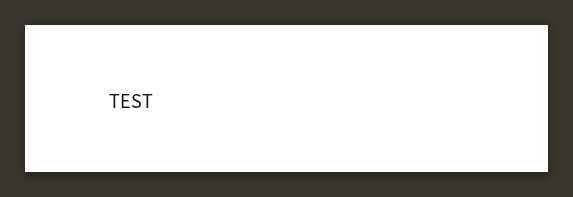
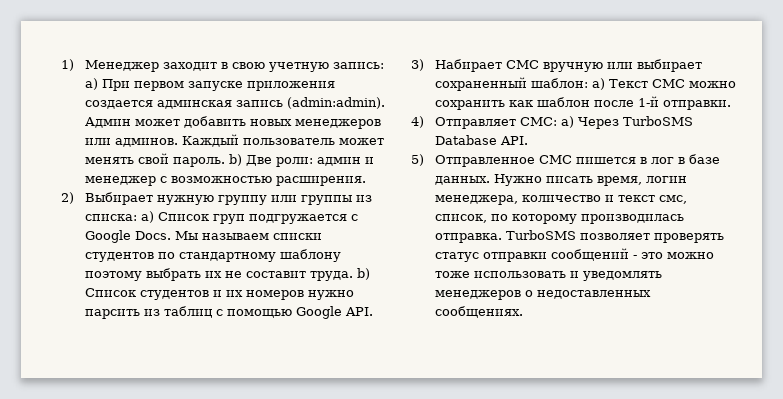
[109,94,153,108] TEST -> [61,59,385,72] [85,78,336,91] [85,97,386,109] [85,116,382,129] [85,134,385,147] [85,153,375,167] [85,176,367,186] [61,192,373,205] [85,211,359,224] [85,230,323,243] [85,249,342,262] [85,268,371,281] [85,288,355,300] [85,306,374,319] [411,59,703,72] [435,77,737,91] [435,96,732,110] [411,116,694,129] [435,135,529,145] [411,154,721,167] [435,174,688,186] [435,195,688,205] [435,214,685,224] [435,230,725,243] [435,248,715,262] [435,271,663,281] [435,290,652,300] [435,306,524,318] 1) Менеджер заходит в свою учетную запись: a) При первом запуске приложения создается админская запись (admin:admin). Админ может добавить новых менеджеров или админов. Каждый пользователь может менять свой пароль. b) Две роли: админ и менеджер с возможностью расширения. // 2) Выбирает нужную группу или группы из списка: a) Список груп подгружается с Google Docs. Мы называем списки студентов по стандартному шаблону поэтому выбрать их не составит труда. b) Список студентов и их номеров нужно парсить из таблиц с помощью Google API. // 3) Набирает СМС вручную или выбирает сохраненный шаблон: a) Текст СМС можно сохранить как шаблон после 1-й отправки. // 4) Отправляет СМС: a) Через TurboSMS Database API. // 5) Отправленное СМС пишется в лог в базе данных. Нужно писать время, логин менеджера, количество и текст смс, список, по которому производилась отправка. TurboSMS позволяет проверять статус отправки сообщений - это можно тоже использовать и уведомлять менеджеров о недоставленных сообщениях.

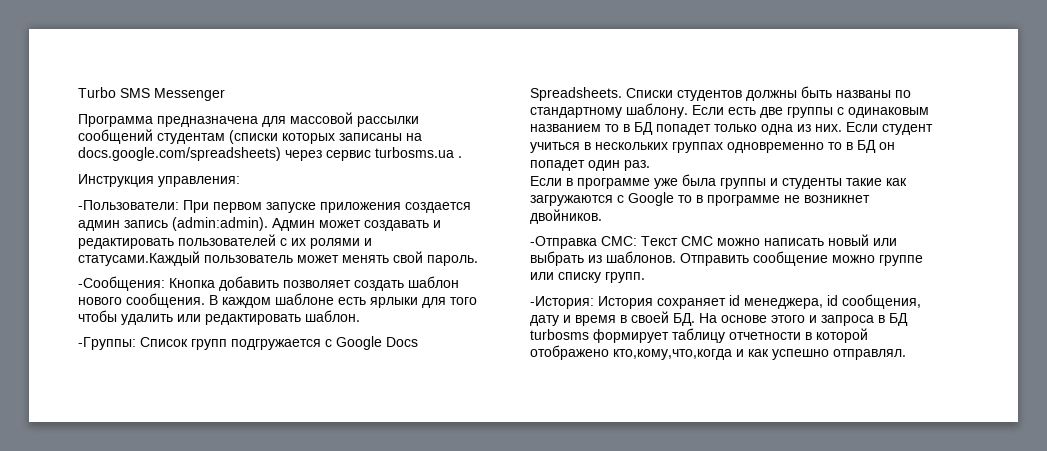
[61,59,385,72] [85,78,99,90] 1) Менеджер заходит в свою учетную запись: a) -> [78,87,225,101] [78,112,419,127] [78,129,422,144] [78,147,462,161] [78,174,240,187] [78,200,179,210] Turbo SMS Messenger // Программа предназначена для массовой рассылки сообщений студентам (списки которых записаны на docs.google.com/spreadsheets) через сервис turbosms.ua . // Инструкция управления: // -Пользователи:
[157,100,233,109] админская -> [78,220,120,231] админ
[184,116,382,129] [85,134,240,147] добавить новых менеджеров или админов. Каждый -> [364,220,441,231] [78,234,372,249] [78,251,200,266] создавать и редактировать пользователей с их ролями и статусами.Каждый
[229,154,375,167] [85,176,367,186] [61,192,373,205] [85,211,359,224] [85,230,323,243] [85,249,342,262] [85,268,371,281] [85,288,355,300] [85,306,374,319] [411,59,703,72] [435,77,737,91] [435,96,732,110] [411,116,694,129] [435,135,529,145] [411,154,721,167] [435,174,688,186] [435,195,688,205] [435,214,685,224] [435,230,725,243] [435,248,715,262] [435,271,663,281] [435,290,652,300] [435,306,524,318] b) Две роли: админ и менеджер с возможностью расширения. // 2) Выбирает нужную группу или группы из списка: a) Список груп подгружается с Google Docs. Мы называем списки студентов по стандартному шаблону поэтому выбрать их не составит труда. b) Список студентов и их номеров нужно парсить из таблиц с помощью Google API. // 3) Набирает СМС вручную или выбирает сохраненный шаблон: a) Текст СМС можно сохранить как шаблон после 1-й отправки. // 4) Отправляет СМС: a) Через TurboSMS Database API. // 5) Отправленное СМС пишется в лог в базе данных. Нужно писать время, логин менеджера, количество и текст смс, список, по которому производилась отправка. TurboSMS позволяет проверять статус отправки сообщений - это можно тоже использовать и уведомлять менеджеров о недоставленных сообщениях. -> [78,276,459,291] [78,293,477,308] [78,310,360,325] [78,336,418,350] [530,86,911,101] [530,103,929,118] [530,122,933,135] [530,140,895,153] [530,160,650,171] [530,174,907,189] [530,192,870,206] [530,209,602,224] [530,234,897,249] [530,251,923,266] [530,272,645,283] [530,294,921,309] [530,311,908,326] [530,328,868,343] [530,345,906,360] // -Сообщения: Кнопка добавить позволяет создать шаблон нового сообщения. В каждом шаблоне есть ярлыки для того чтобы удалить или редактировать шаблон. // -Группы: Список групп подгружается с Google Docs Spreadsheets. Списки студентов должны быть названы по стандартному шаблону. Если есть две группы с одинаковым названием то в БД попадет только одна из них. Если студент учиться в нескольких группах одновременно то в БД он попадет один раз. // Если в программе уже была группы и студенты такие как загружаются с Google то в программе не возникнет двойников. // -Отправка СМС: Текст СМС можно написать новый или выбрать из шаблонов. Отправить сообщение можно группе или списку групп. // -История: История сохраняет id менеджера, id сообщения, дату и время в своей БД. На основе этого и запроса в БД turbosms формирует таблицу отчетности в которой отображено кто,кому,что,когда и как успешно отправлял.

